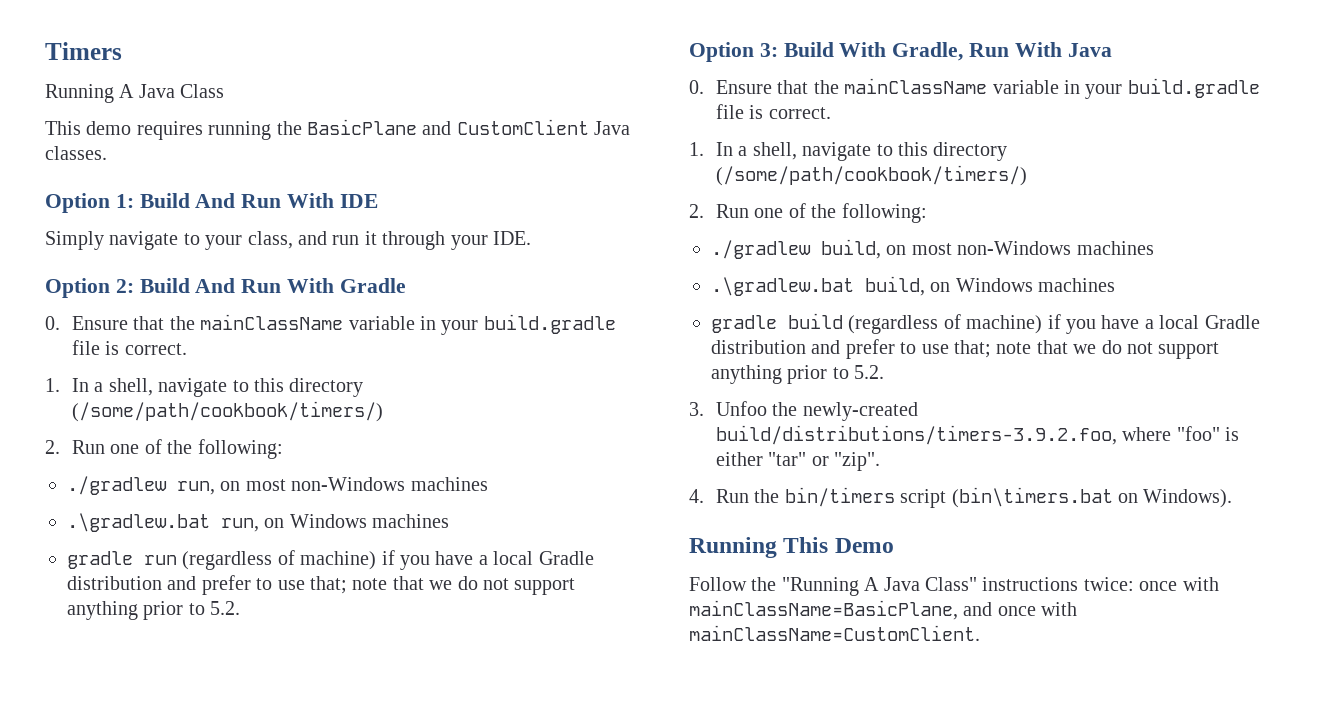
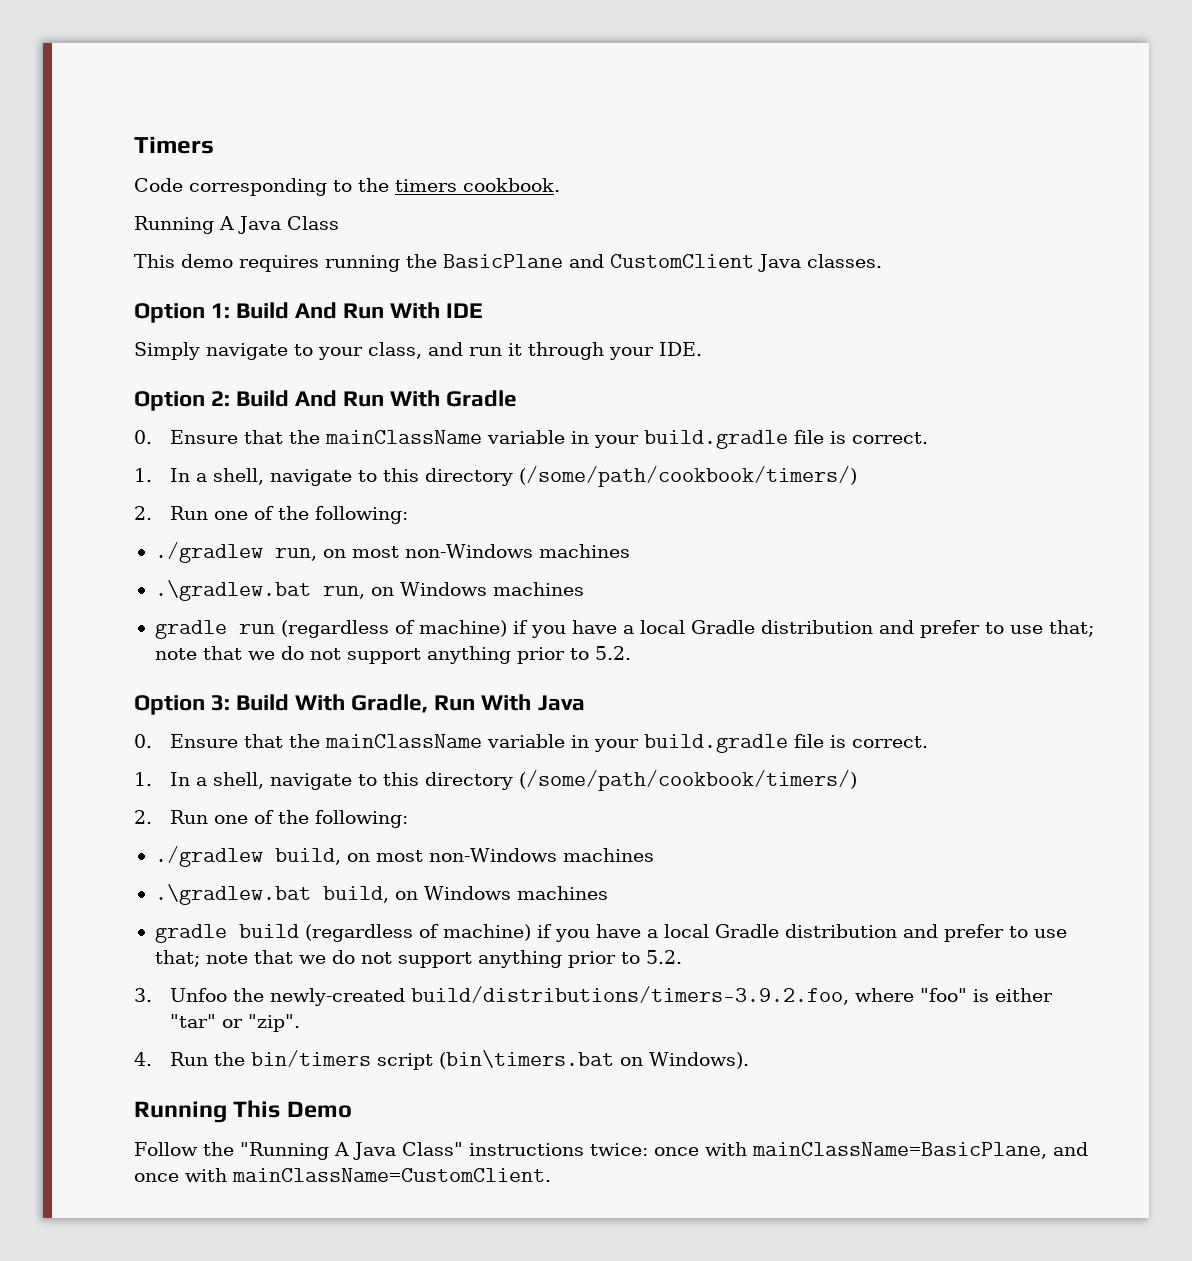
(122, 51) none -> [134,178,560,196] // Code corresponding to the timers cookbook.

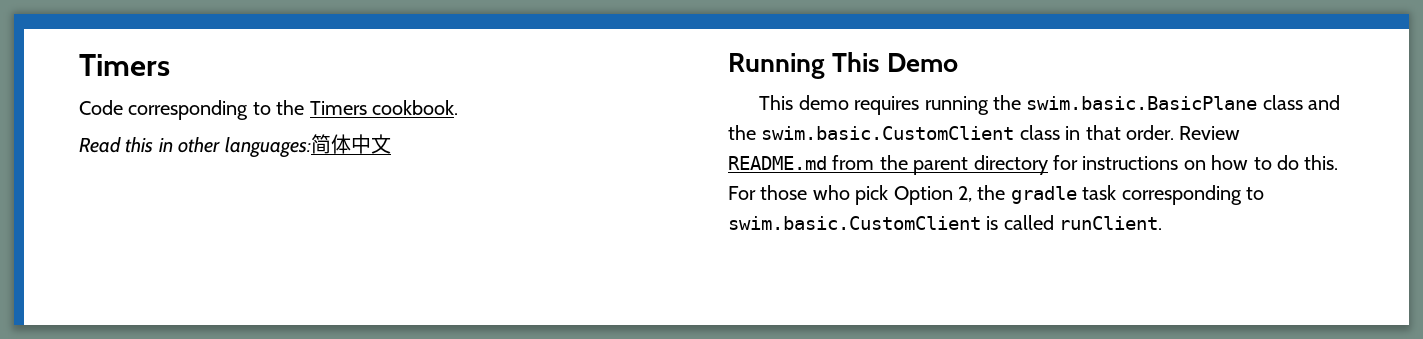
[395,179,457,192] timers -> [309,101,367,115] Timers
[134,216,339,234] Running A Java Class -> [79,134,391,158] [728,52,958,79] Read this in other languages:简体中文 // Running This Demo
[443,254,882,272] [134,302,484,323] [134,342,702,360] [134,390,518,411] [134,430,928,449] [134,466,857,487] [134,506,408,524] [154,542,630,563] [154,580,584,601] [154,620,1094,639] [154,646,631,664] [134,694,585,715] [134,734,928,753] [134,770,857,791] [134,810,408,828] [154,846,654,867] [154,884,608,905] [154,924,1067,943] [154,950,682,968] [134,986,1053,1006] [169,1014,300,1032] [134,1050,749,1070] [134,1100,352,1123] [134,1142,1088,1160] [134,1168,551,1182] BasicPlane and CustomClient Java classes. // Option 1: Build And Run With IDE // Simply navigate to your class, and run it through your IDE. // Option 2: Build And Run With Gradle // 0. Ensure that the mainClassName variable in your build.gradle file is correct. // 1. In a shell, navigate to this directory (/some/path/cookbook/timers/) // 2. Run one of the following: // ./gradlew run, on most non-Windows machines // .\gradlew.bat run, on Windows machines // gradle run (regardless of machine) if you have a local Gradle distribution and prefer to use that; note that we do not support anything prior to 5.2. // Option 3: Build With Gradle, Run With Java // 0. Ensure that the mainClassName variable in your build.gradle file is correct. // 1. In a shell, navigate to this directory (/some/path/cookbook/timers/) // 2. Run one of the following: // ./gradlew build, on most non-Windows machines // .\gradlew.bat build, on Windows machines // gradle build (regardless of machine) if you have a local Gradle distribution and prefer to use that; note that we do not support anything prior to 5.2. // 3. Unfoo the newly-created build/distributions/timers-3.9.2.foo, where "foo" is either "tar" or "zip". // 4. Run the bin/timers script (bin\timers.bat on Windows). // Running This Demo // Follow the "Running A Java Class" instructions twice: once with mainClassName=BasicPlane, and once with mainClassName=CustomClient. -> [1026,95,1341,110] [728,125,1241,140] [728,155,1339,175] [728,185,1264,205] [728,215,1163,230] swim.basic.BasicPlane class and the swim.basic.CustomClient class in that order. Review README.md from the parent directory for instructions on how to do this. For those who pick Option 2, the gradle task corresponding to swim.basic.CustomClient is called runClient.

